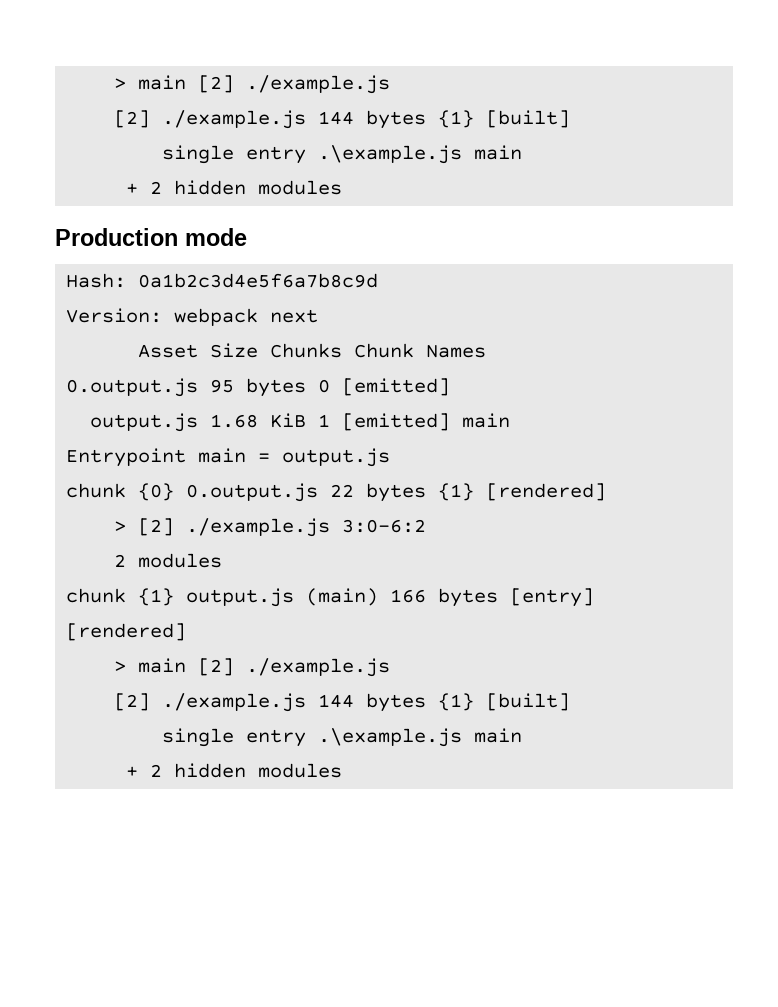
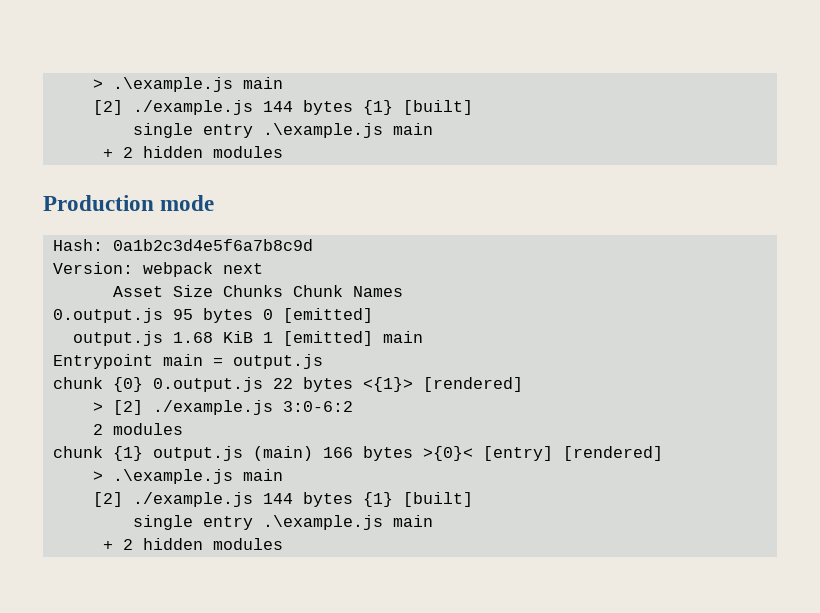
[113,75,390,94] > main [2] ./example.js -> [93,77,284,92] > .\example.js main
[437,483,474,501] {1} -> [363,377,414,392] <{1}>
(498, 597) none -> [423,446,474,461] >{0}<
[137,658,390,677] main [2] ./example.js -> [113,469,284,484] .\example.js main

